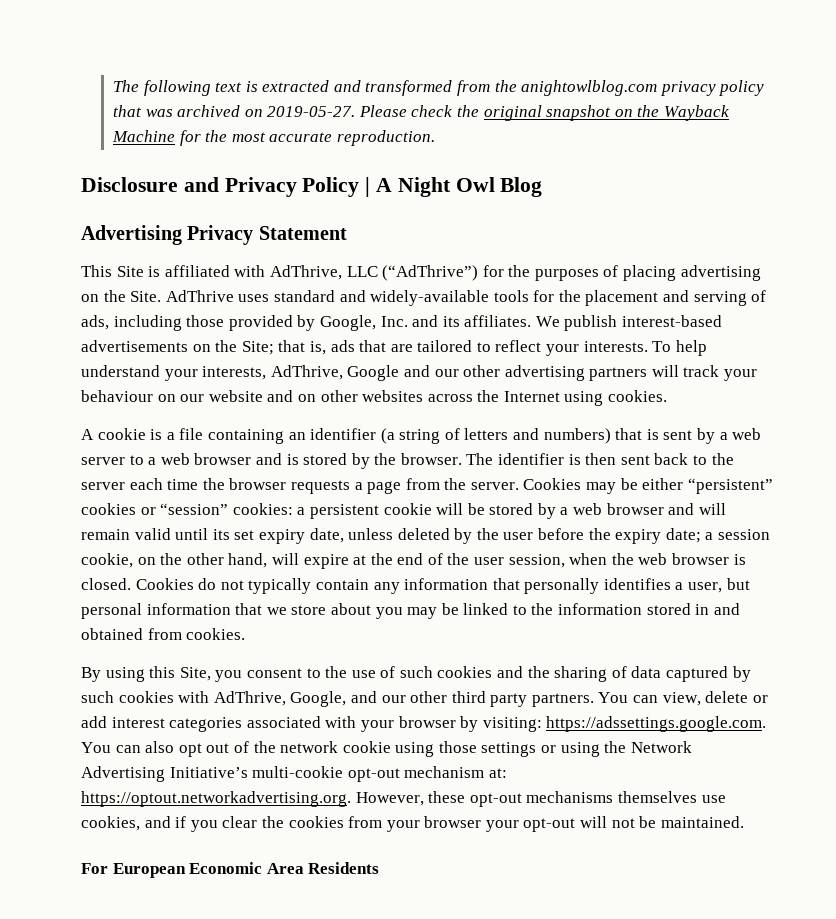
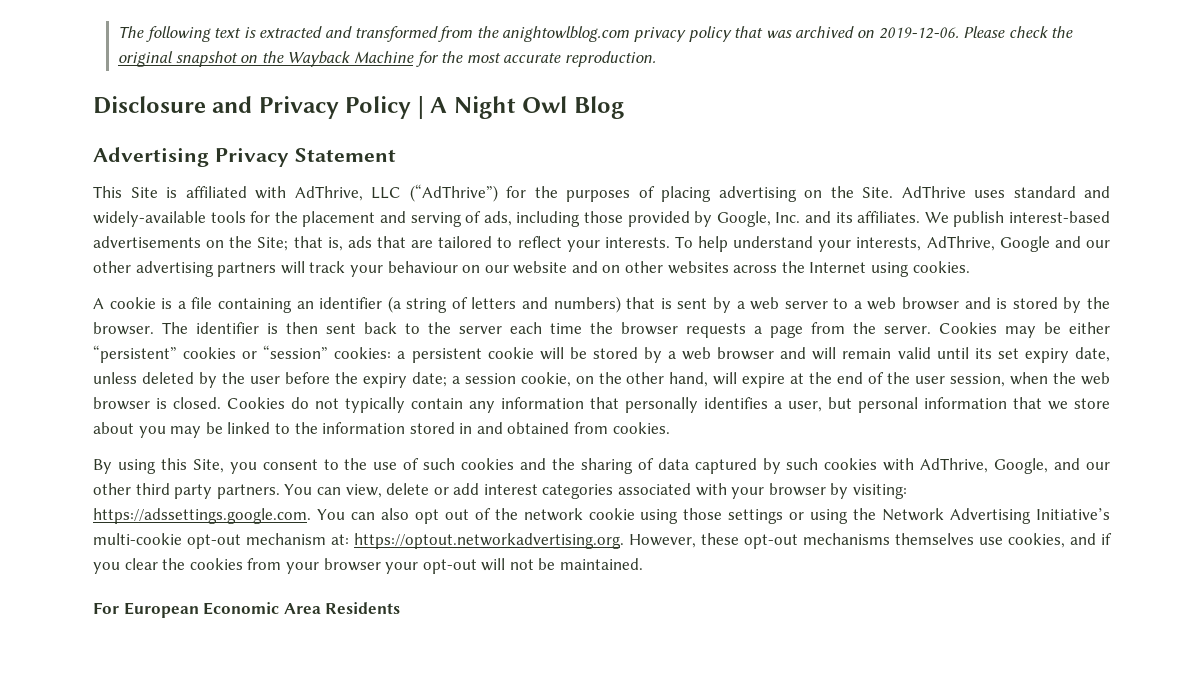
[267,106,356,117] 2019-05-27. -> [878,27,959,39] 2019-12-06.

